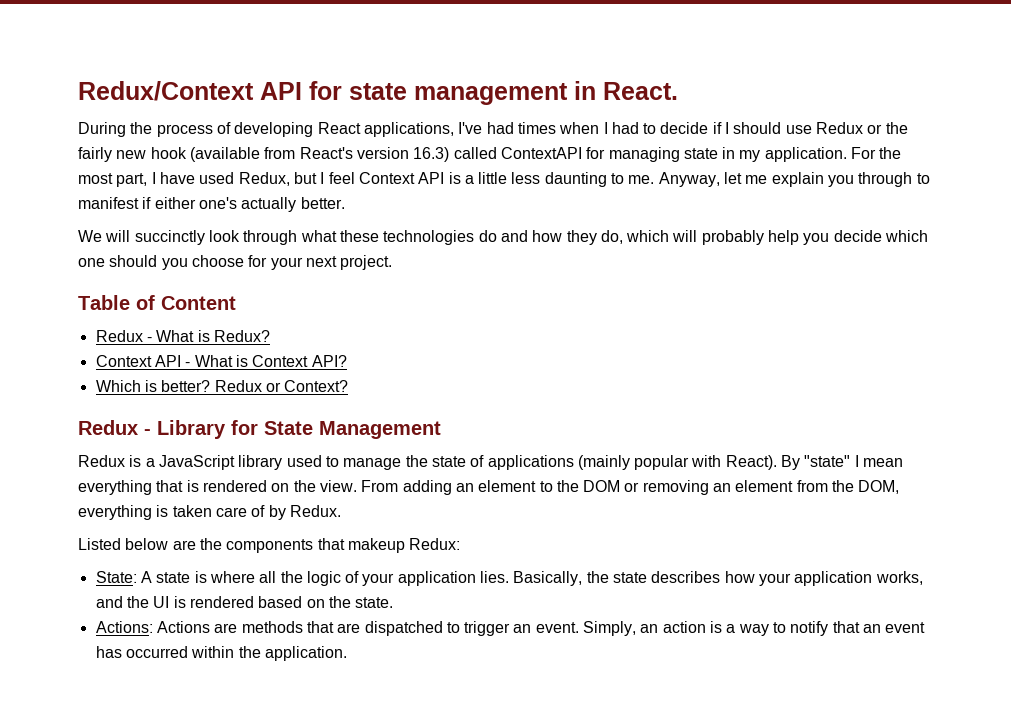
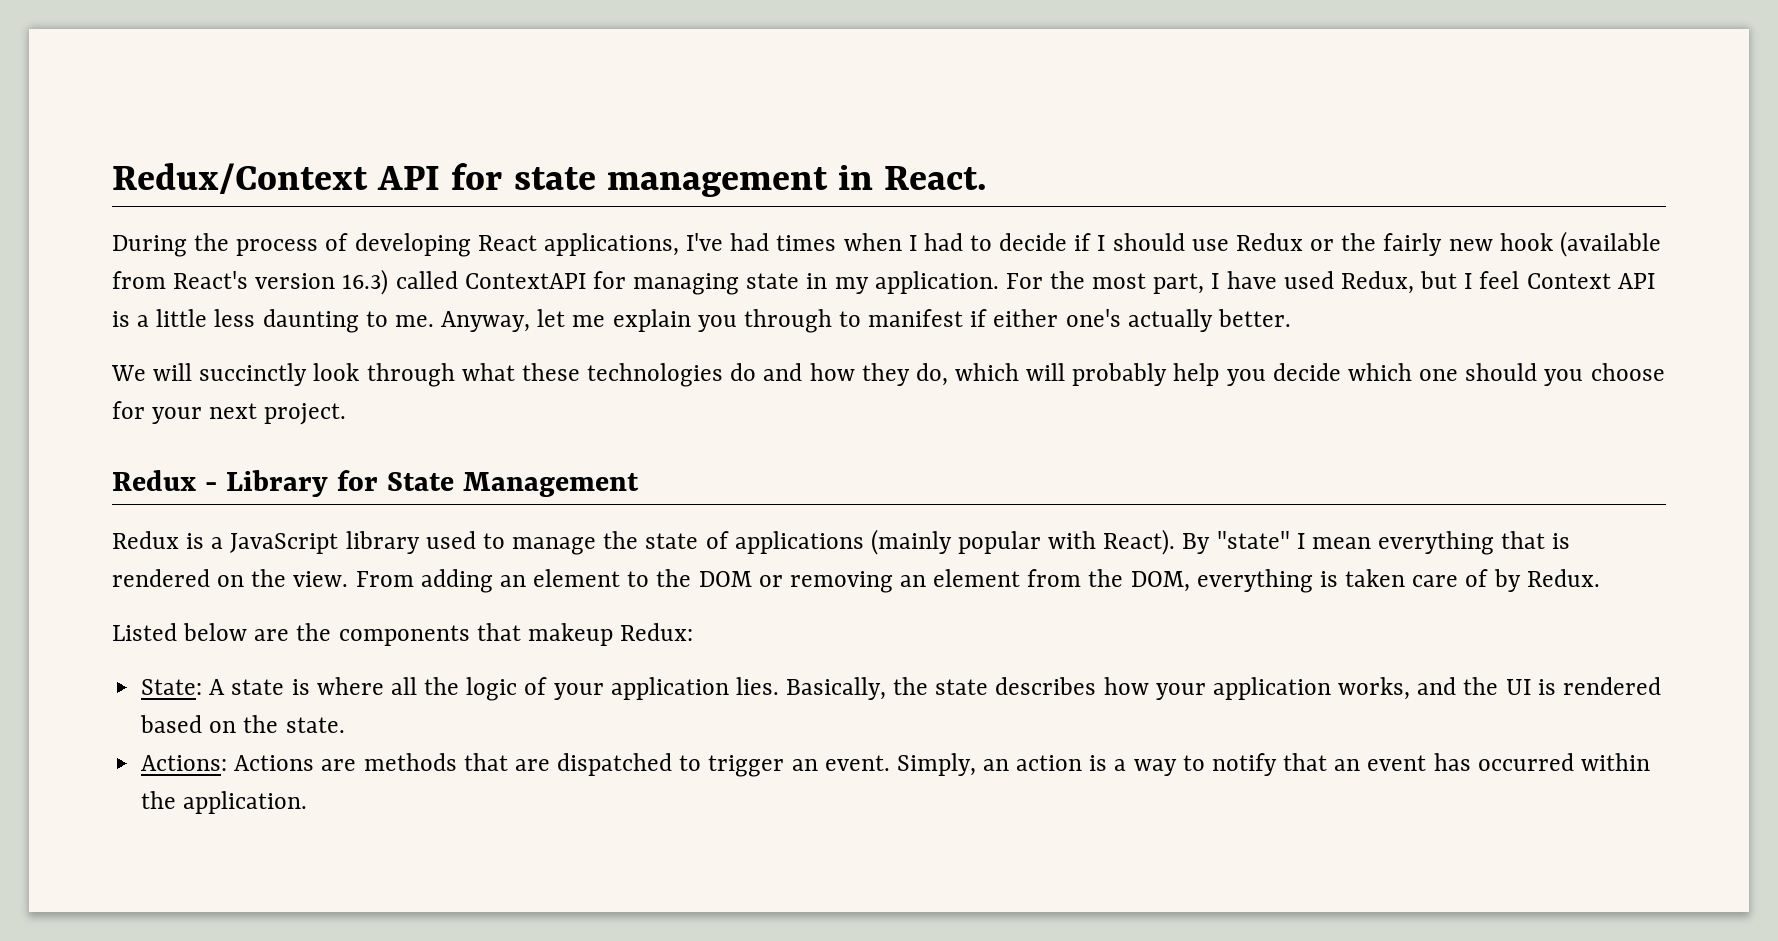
[78,295,236,310] [95,330,270,342] [95,355,347,367] [95,380,349,392] // Table of Content // Redux - What is Redux? // Context API - What is Context API? // Which is better? Redux or Context? -> (347, 414) none

